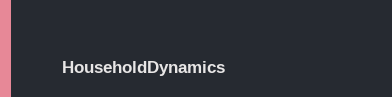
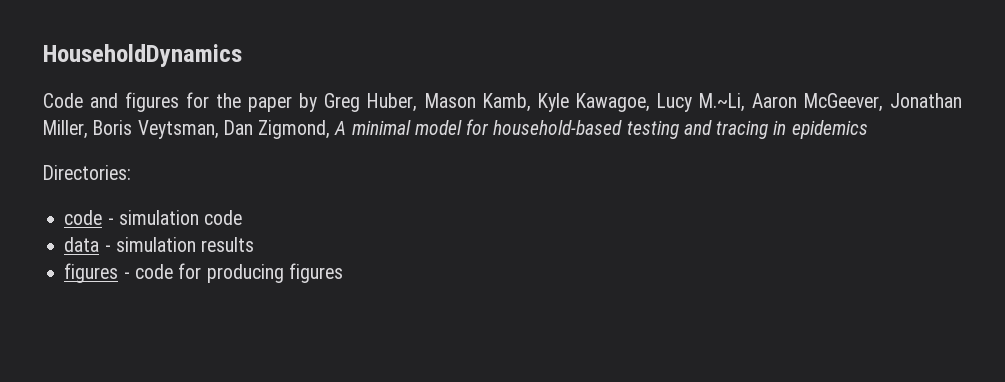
(225, 68) none -> [43,92,962,112] [43,119,868,139] [43,165,131,180] [64,210,243,225] [64,237,255,252] [64,263,343,283] // Code and figures for the paper by Greg Huber, Mason Kamb, Kyle Kawagoe, Lucy M.~Li, Aaron McGeever, Jonathan Miller, Boris Veytsman, Dan Zigmond, A minimal model for household-based testing and tracing in epidemics // Directories: // code - simulation code // data - simulation results // figures - code for producing figures

